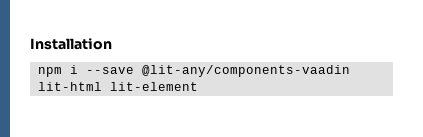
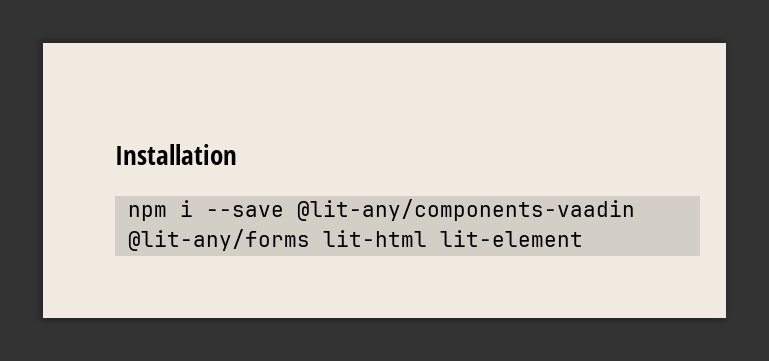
(350, 71) none -> [127,229,310,251] @lit-any/forms

